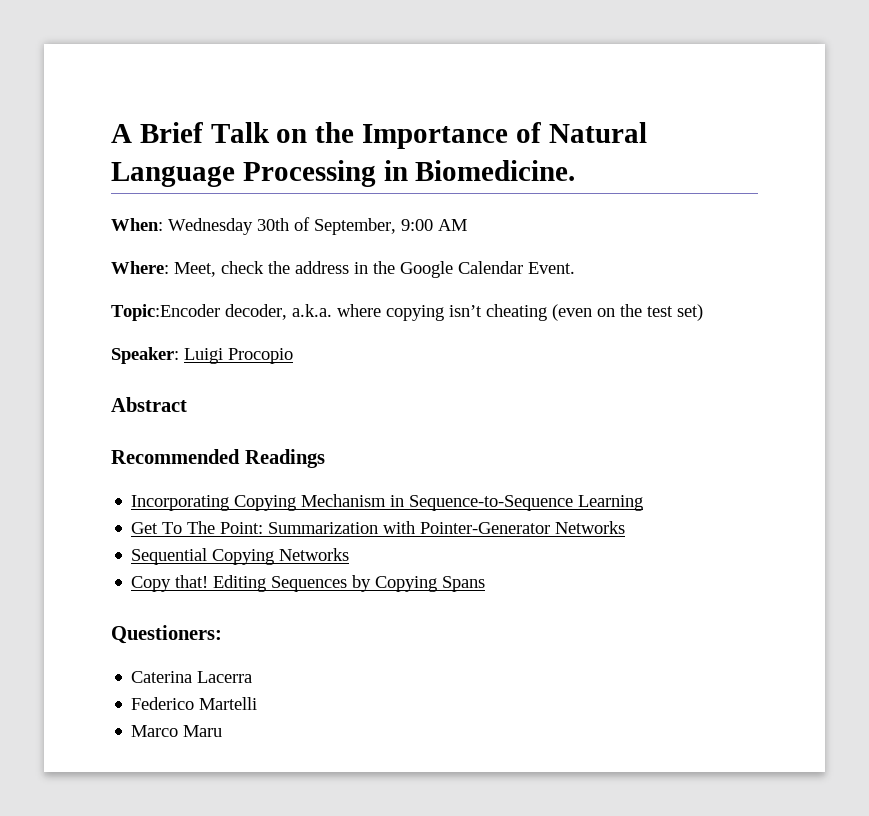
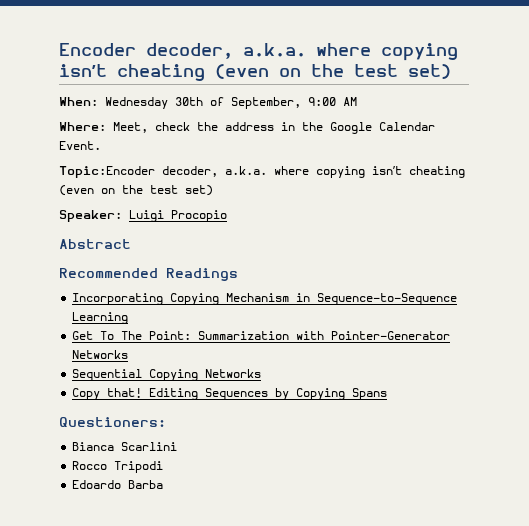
[111,122,647,149] [111,160,576,187] A Brief Talk on the Importance of Natural Language Processing in Biomedicine. -> [59,43,458,61] [59,64,451,81] Encoder decoder, a.k.a. where copying isn’t cheating (even on the test set)
[131,671,253,683] [131,697,258,710] [131,725,223,737] Caterina Lacerra // Federico Martelli // Marco Maru -> [72,442,178,451] [72,461,164,473] [72,480,164,489] Bianca Scarlini // Rocco Tripodi // Edoardo Barba

